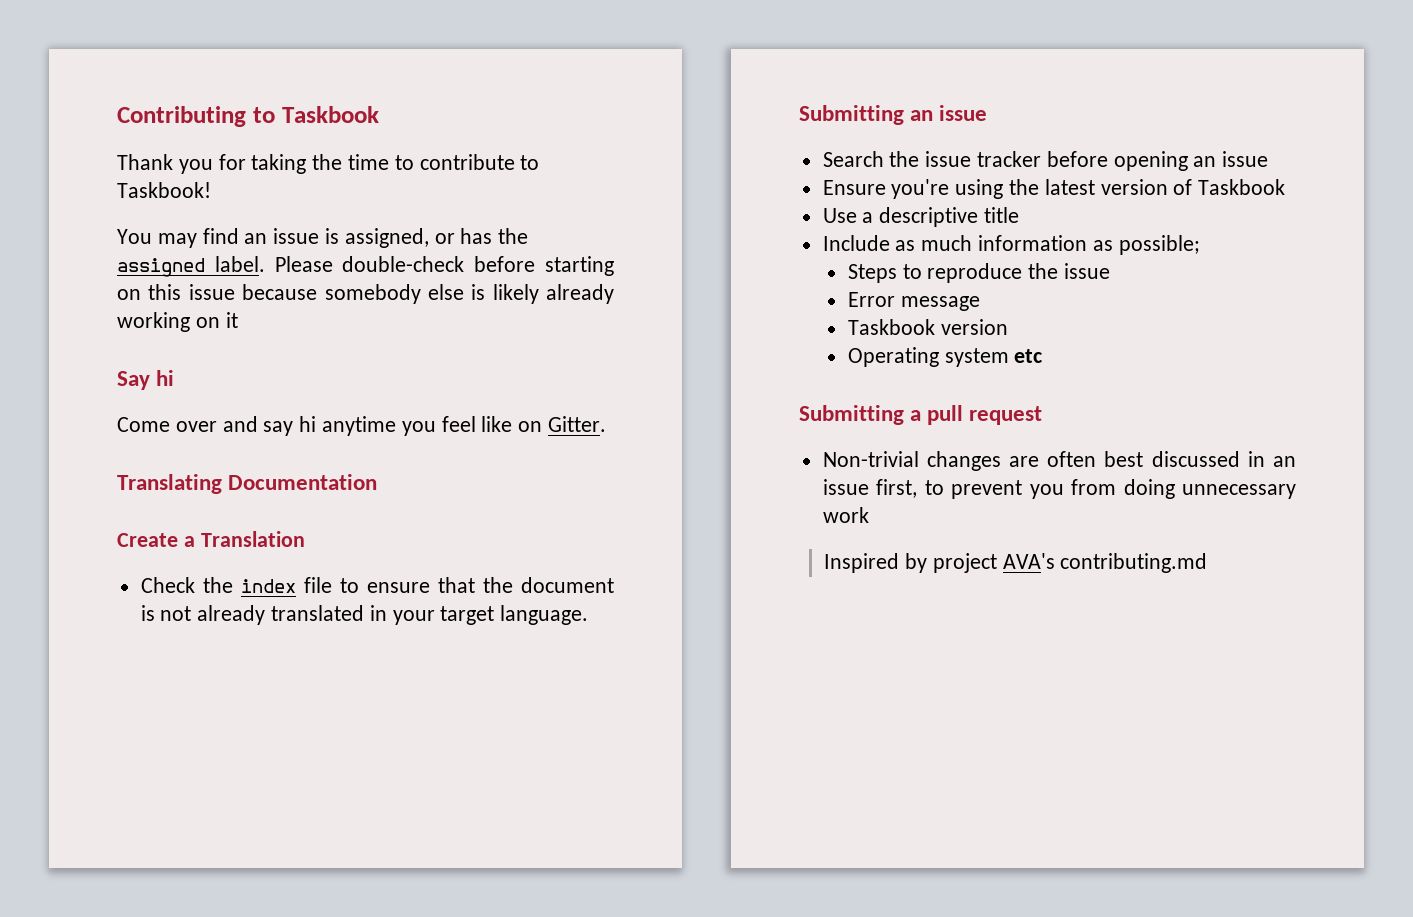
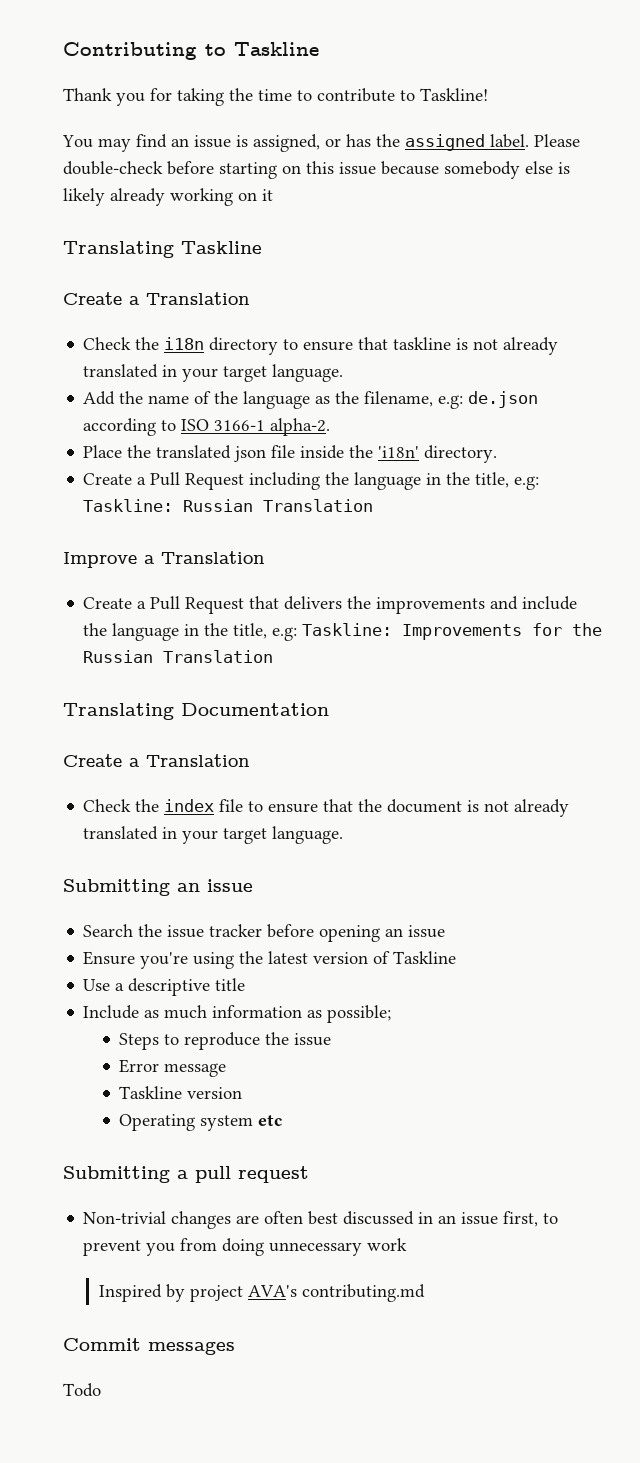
[281,106,379,123] Taskbook -> [234,42,319,56] Taskline
[117,182,211,198] Taskbook! -> [420,88,488,101] Taskline!
[117,370,175,390] [117,416,607,436] Say hi // Come over and say hi anytime you feel like on Gitter. -> [63,241,262,258] [63,292,250,305] [83,337,559,355] [83,364,344,382] [83,391,539,409] [83,418,331,436] [83,445,498,463] [83,472,540,490] [83,499,374,512] [63,551,265,568] [83,596,578,614] [83,623,603,641] [83,650,274,663] Translating Taskline // Create a Translation // Check the i18n directory to ensure that taskline is not already translated in your target language. // Add the name of the language as the filename, e.g: de.json according to ISO 3166-1 alpha-2. // Place the translated json file inside the 'i18n' directory. // Create a Pull Request including the language in the title, e.g: Taskline: Russian Translation // Improve a Translation // Create a Pull Request that delivers the improvements and include the language in the title, e.g: Taskline: Improvements for the Russian Translation
[1198,179,1286,195] Taskbook -> [393,951,457,964] Taskline
[847,319,935,335] Taskbook -> [119,1086,183,1099] Taskline
(1208, 563) none -> [63,1338,235,1355] [63,1383,101,1397] // Commit messages // Todo

